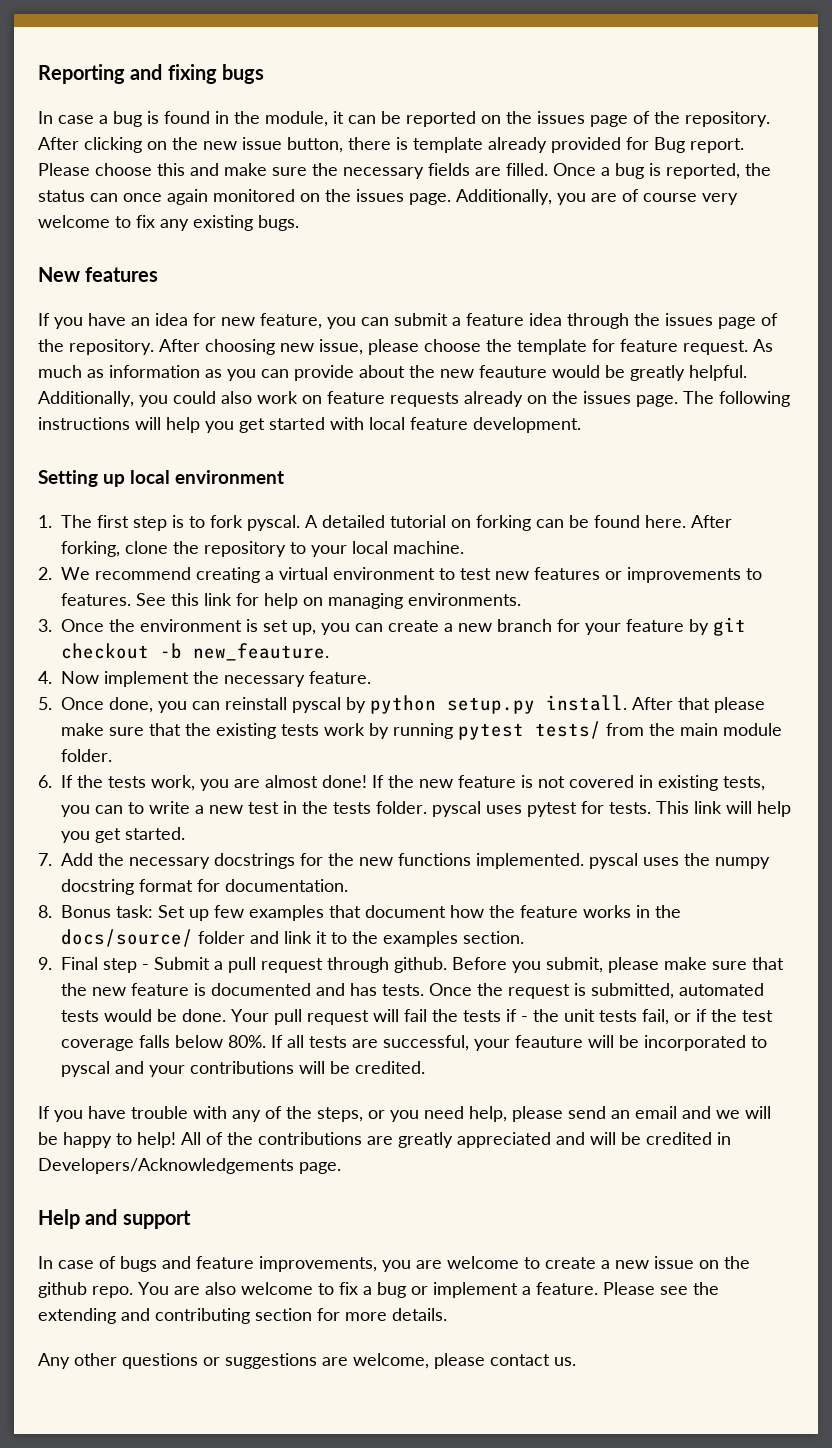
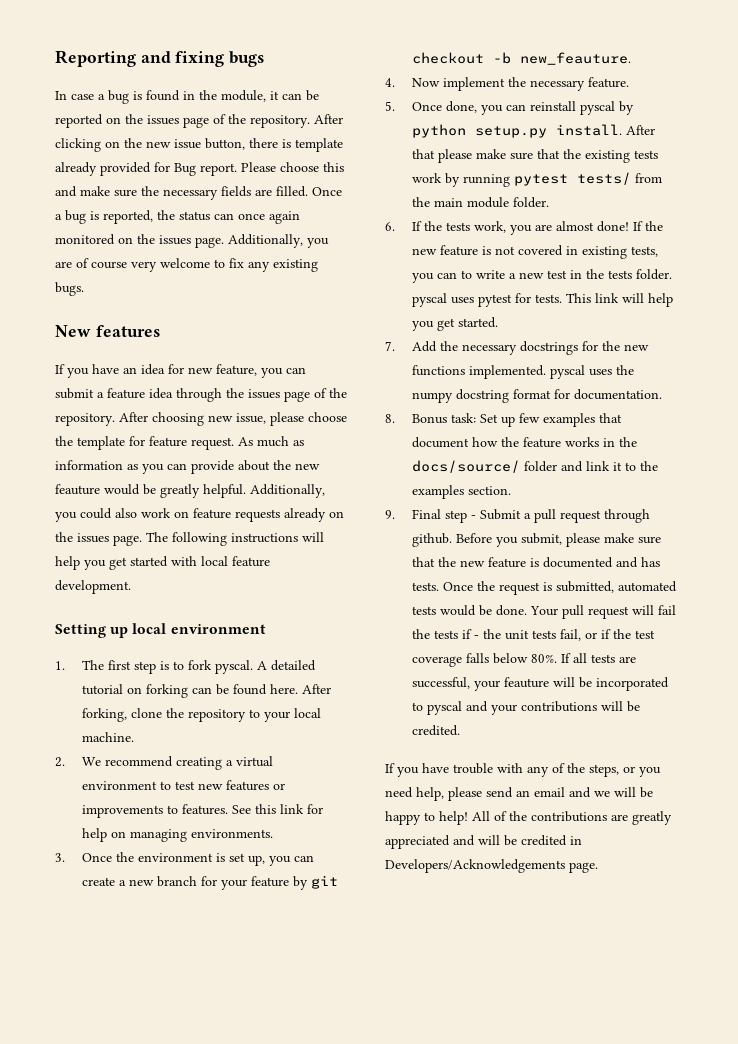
[38,1209,191,1229] [38,1256,750,1272] [38,1282,719,1298] [38,1308,447,1324] [38,1353,576,1369] // Help and support // In case of bugs and feature improvements, you are welcome to create a new issue on the github repo. You are also welcome to fix a bug or implement a feature. Please see the extending and contributing section for more details. // Any other questions or suggestions are welcome, please contact us. -> (598, 867) none

